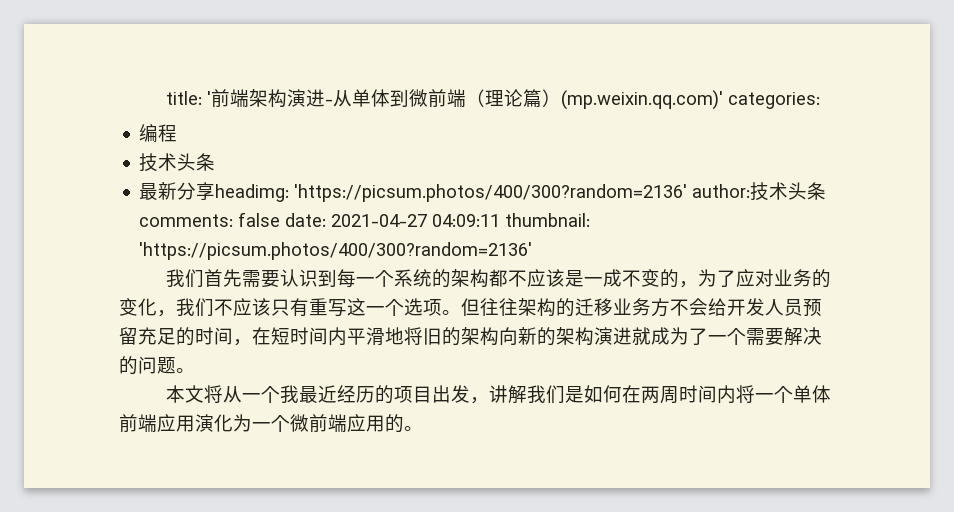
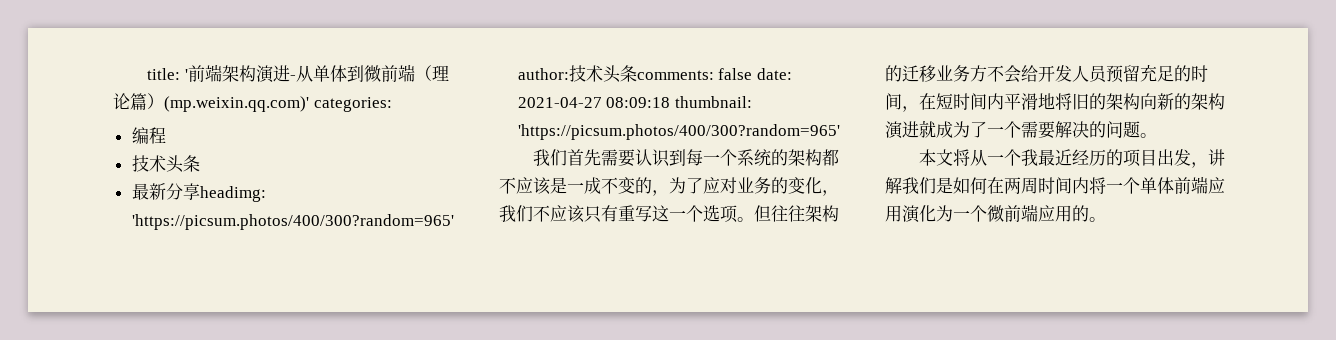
[294,184,688,202] 'https://picsum.photos/400/300?random=2136' -> [131,214,454,230] 'https://picsum.photos/400/300?random=965'
[432,213,591,227] [139,242,533,260] 04:09:11 thumbnail: 'https://picsum.photos/400/300?random=2136' -> [606,96,752,108] [517,124,840,140] 08:09:18 thumbnail: 'https://picsum.photos/400/300?random=965'

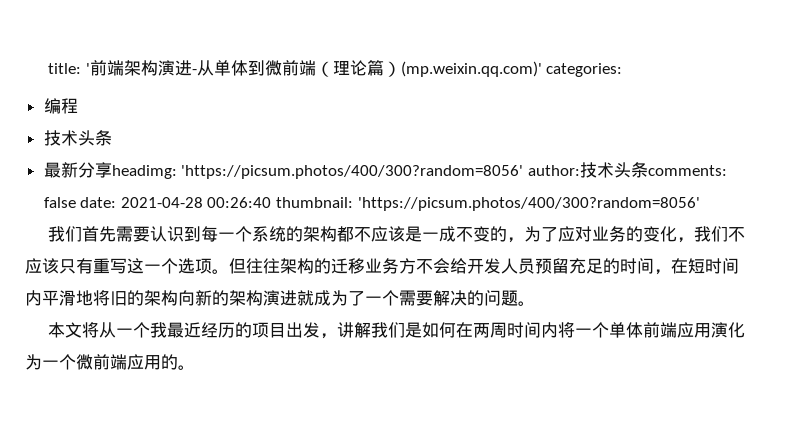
[131,214,454,230] 'https://picsum.photos/400/300?random=965' -> [181,165,524,179] 'https://picsum.photos/400/300?random=8056'
[517,96,752,108] [517,124,840,140] 2021-04-27 08:09:18 thumbnail: 'https://picsum.photos/400/300?random=965' -> [120,197,700,211] 2021-04-28 00:26:40 thumbnail: 'https://picsum.photos/400/300?random=8056'

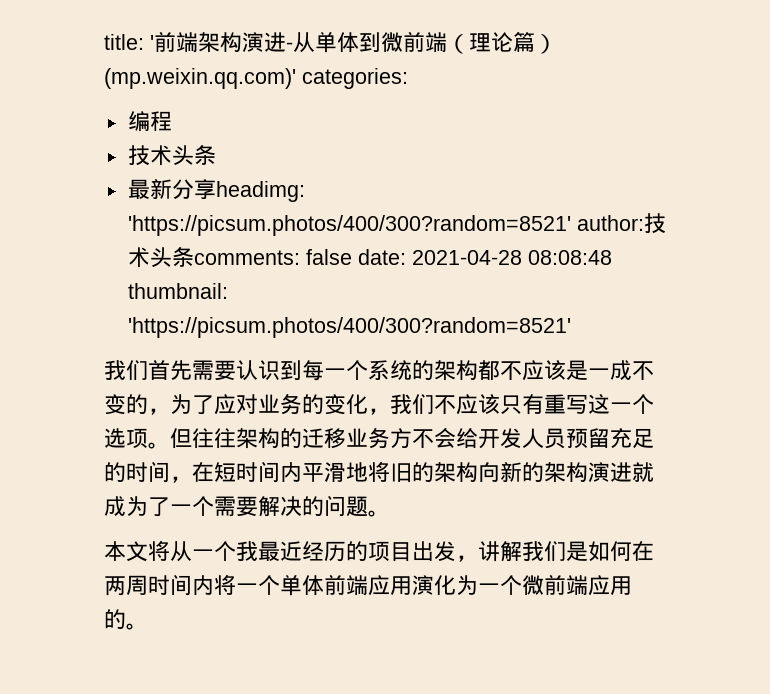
[181,165,524,179] 'https://picsum.photos/400/300?random=8056' -> [127,215,571,236] 'https://picsum.photos/400/300?random=8521'
[207,197,700,211] 00:26:40 thumbnail: 'https://picsum.photos/400/300?random=8056' -> [527,250,612,265] [127,283,228,299] [127,317,571,338] 08:08:48 thumbnail: 'https://picsum.photos/400/300?random=8521'

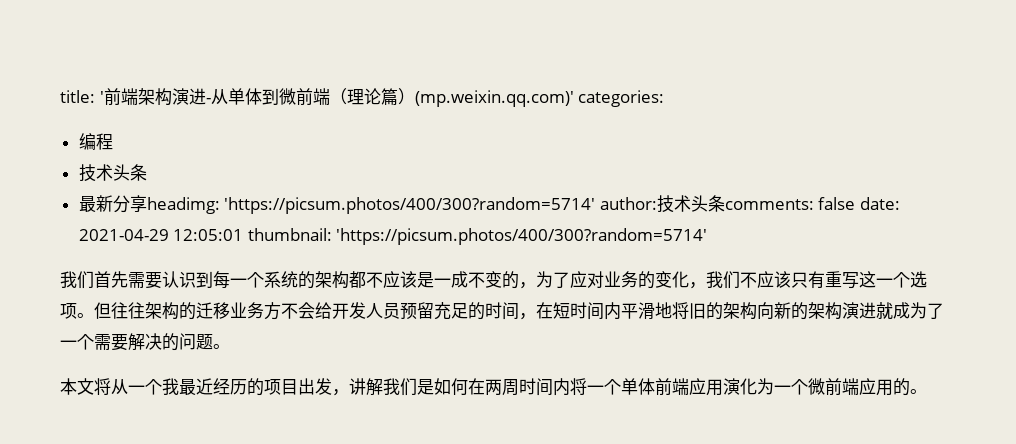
[127,215,571,236] 'https://picsum.photos/400/300?random=8521' -> [224,197,596,214] 'https://picsum.photos/400/300?random=5714'
[411,250,612,265] [127,283,228,299] [127,317,571,338] 2021-04-28 08:08:48 thumbnail: 'https://picsum.photos/400/300?random=8521' -> [78,228,708,245] 2021-04-29 12:05:01 thumbnail: 'https://picsum.photos/400/300?random=5714'

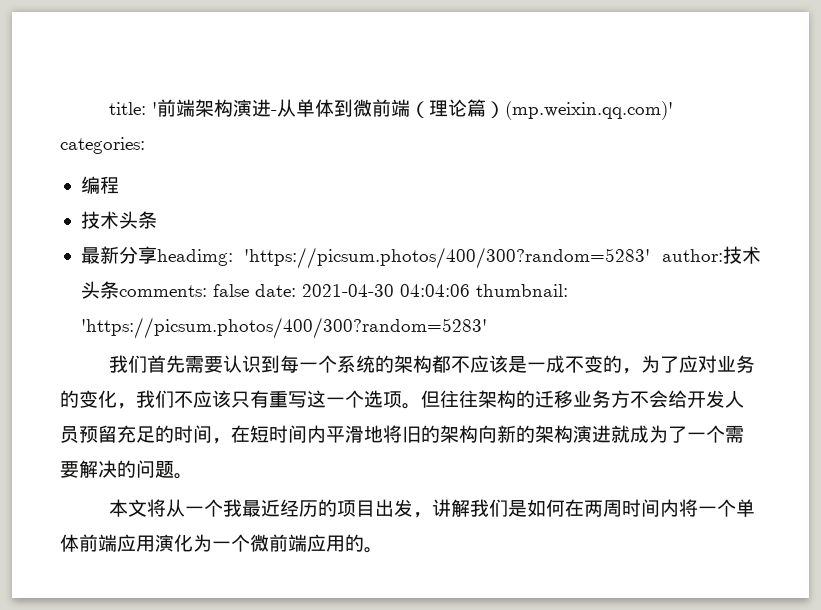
[224,197,596,214] 'https://picsum.photos/400/300?random=5714' -> [244,247,651,269] 'https://picsum.photos/400/300?random=5283'
[78,228,708,245] 2021-04-29 12:05:01 thumbnail: 'https://picsum.photos/400/300?random=5714' -> [301,284,568,297] [80,317,487,339] 2021-04-30 04:04:06 thumbnail: 'https://picsum.photos/400/300?random=5283'

